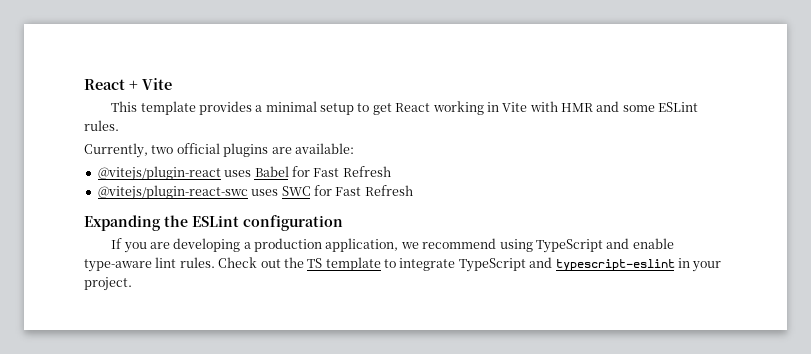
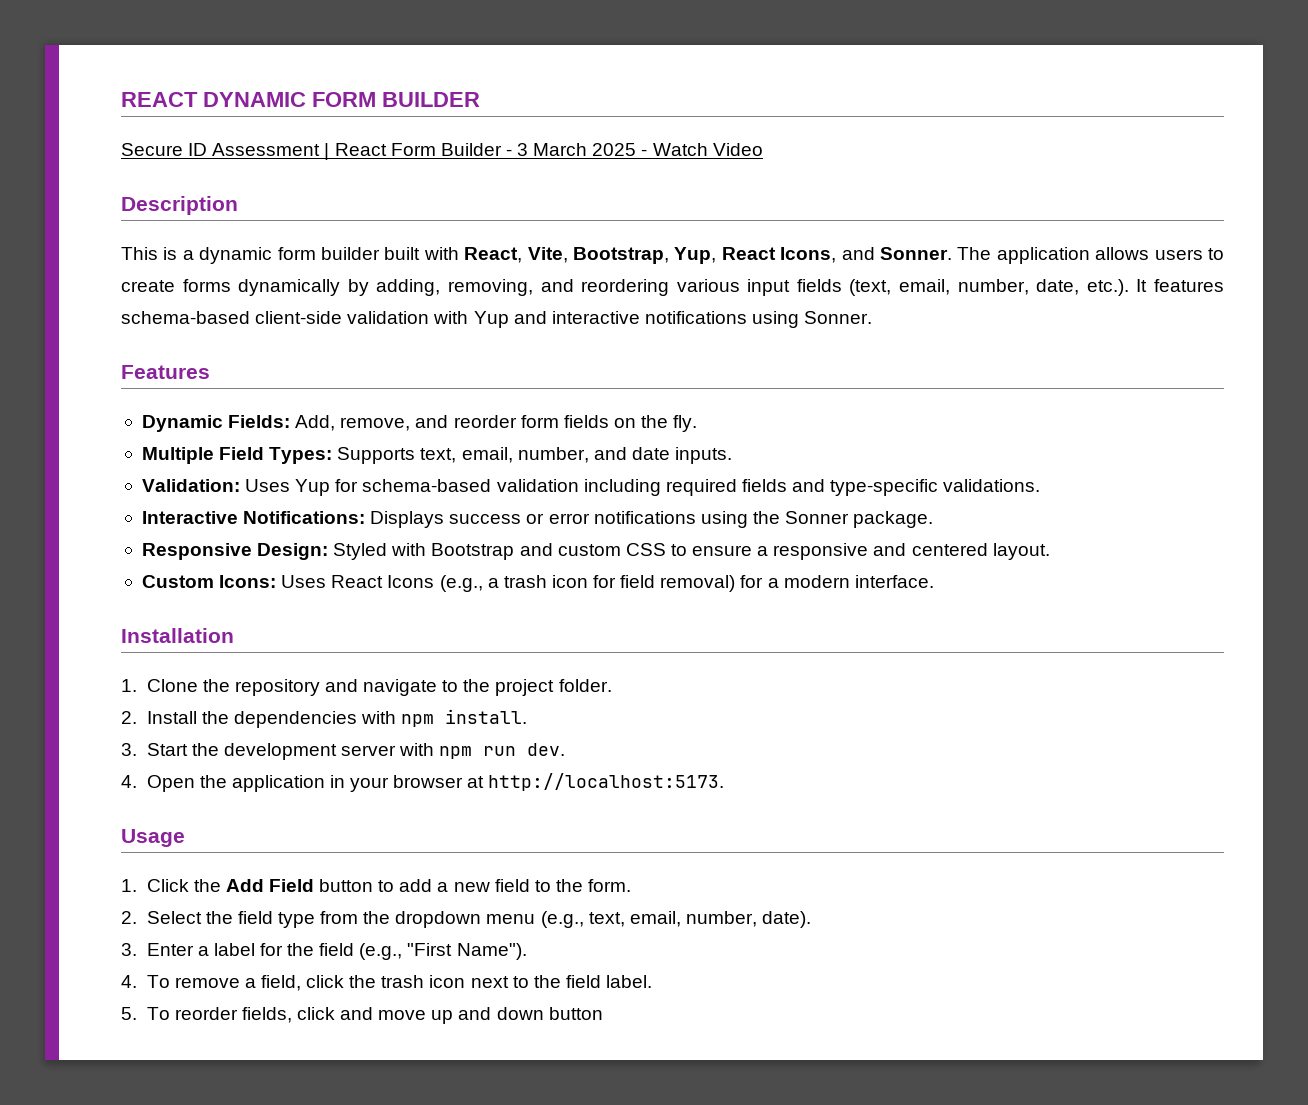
[84,78,172,90] [111,101,699,115] [84,120,119,131] [84,143,354,158] [97,166,391,181] [97,185,413,200] [84,215,343,231] [111,238,674,253] [84,257,722,272] [84,277,132,291] React + Vite // This template provides a minimal setup to get React working in Vite with HMR and some ESLint rules. // Currently, two official plugins are available: // @vitejs/plugin-react uses Babel for Fast Refresh // @vitejs/plugin-react-swc uses SWC for Fast Refresh // Expanding the ESLint configuration // If you are developing a production application, we recommend using TypeScript and enable type-aware lint rules. Check out the TS template to integrate TypeScript and typescript-eslint in your project. -> [121,92,480,107] [121,143,763,160] [121,196,238,215] [121,247,1224,264] [121,279,1224,296] [121,311,873,328] [121,365,210,379] [141,415,698,432] [141,447,733,464] [141,479,1041,496] [141,511,934,528] [141,543,1050,560] [141,575,934,592] [121,628,234,643] [121,679,612,696] [121,709,528,728] [121,743,566,760] [121,773,725,792] [121,829,185,847] [121,879,632,892] [121,911,812,928] [121,943,527,960] [121,975,653,991] [121,1007,603,1024] REACT DYNAMIC FORM BUILDER // Secure ID Assessment | React Form Builder - 3 March 2025 - Watch Video // Description // This is a dynamic form builder built with React, Vite, Bootstrap, Yup, React Icons, and Sonner. The application allows users to create forms dynamically by adding, removing, and reordering various input fields (text, email, number, date, etc.). It features schema-based client-side validation with Yup and interactive notifications using Sonner. // Features // Dynamic Fields: Add, remove, and reorder form fields on the fly. // Multiple Field Types: Supports text, email, number, and date inputs. // Validation: Uses Yup for schema-based validation including required fields and type-specific validations. // Interactive Notifications: Displays success or error notifications using the Sonner package. // Responsive Design: Styled with Bootstrap and custom CSS to ensure a responsive and centered layout. // Custom Icons: Uses React Icons (e.g., a trash icon for field removal) for a modern interface. // Installation // 1. Clone the repository and navigate to the project folder. // 2. Install the dependencies with npm install. // 3. Start the development server with npm run dev. // 4. Open the application in your browser at http://localhost:5173. // Usage // 1. Click the Add Field button to add a new field to the form. // 2. Select the field type from the dropdown menu (e.g., text, email, number, date). // 3. Enter a label for the field (e.g., "First Name"). // 4. To remove a field, click the trash icon next to the field label. // 5. To reorder fields, click and move up and down button

